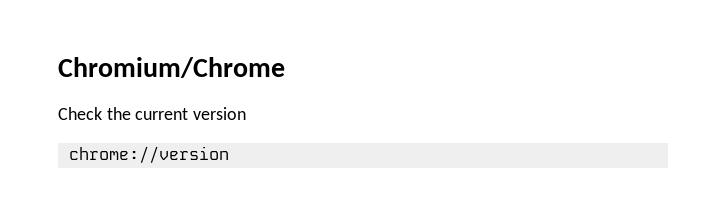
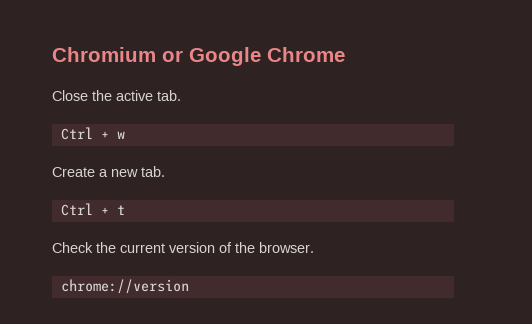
[58,57,285,78] Chromium/Chrome -> [52,47,345,66] [52,90,181,101] [60,127,125,140] [52,166,165,177] [60,203,125,216] Chromium or Google Chrome // Close the active tab. // Ctrl + w // Create a new tab. // Ctrl + t
(247, 113) none -> [219,242,314,253] of the browser.

